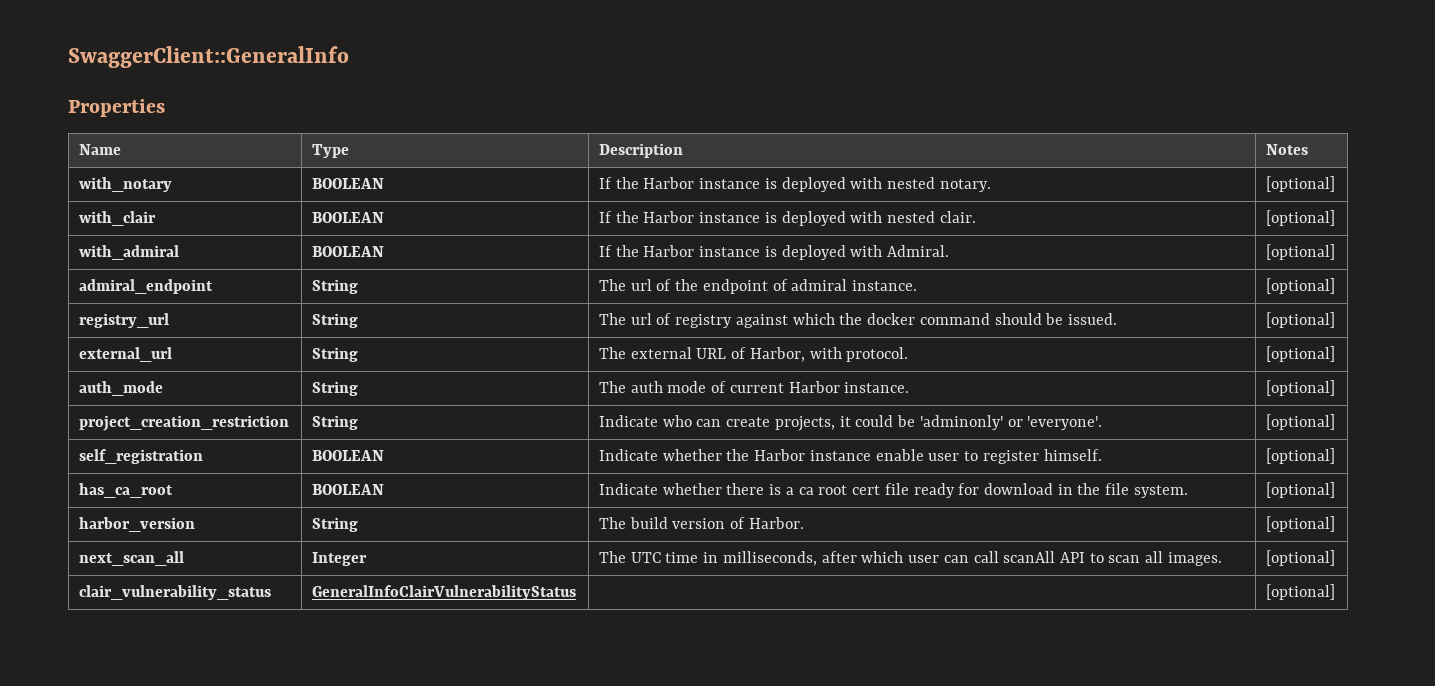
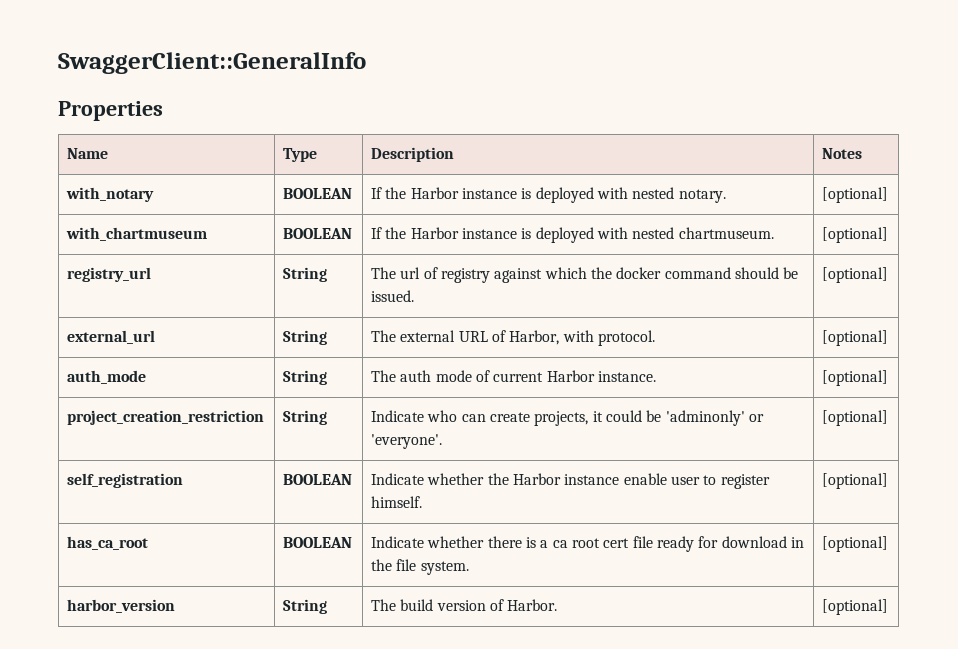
[79,211,157,226] [312,212,385,223] [599,211,976,226] [1266,210,1336,226] [79,245,180,260] [312,246,385,257] [599,245,950,260] [1266,244,1336,260] [79,279,214,294] [312,279,359,294] [599,279,918,294] with_clair | BOOLEAN | If the Harbor instance is deployed with nested clair. | [optional] // with_admiral | BOOLEAN | If the Harbor instance is deployed with Admiral. | [optional] // admiral_endpoint | String | The url of the endpoint of admiral instance. -> [66,227,208,241] [283,228,353,239] [371,227,774,243] with_chartmuseum | BOOLEAN | If the Harbor instance is deployed with nested chartmuseum.
[79,551,185,566] [312,552,368,566] [599,551,1222,566] [1266,550,1336,566] [79,585,272,600] [312,585,577,600] [1266,584,1336,600] // next_scan_all | Integer | The UTC time in milliseconds, after which user can call scanAll API to scan all images. | [optional] // clair_vulnerability_status | GeneralInfoClairVulnerabilityStatus | | [optional] -> (889, 607) none

